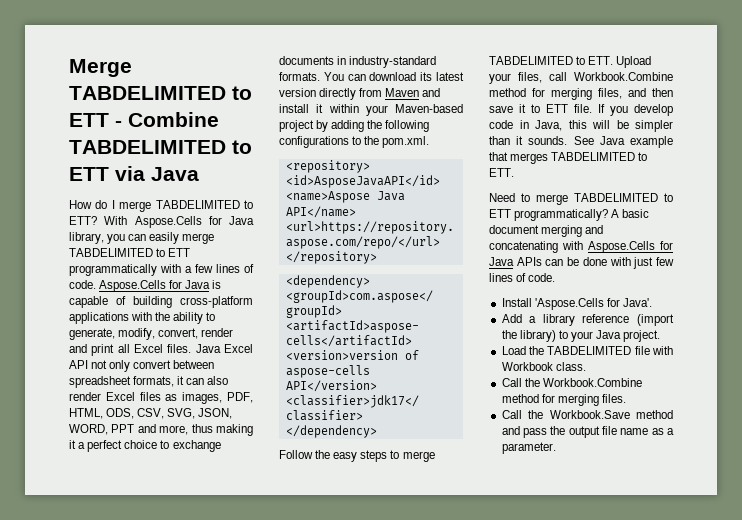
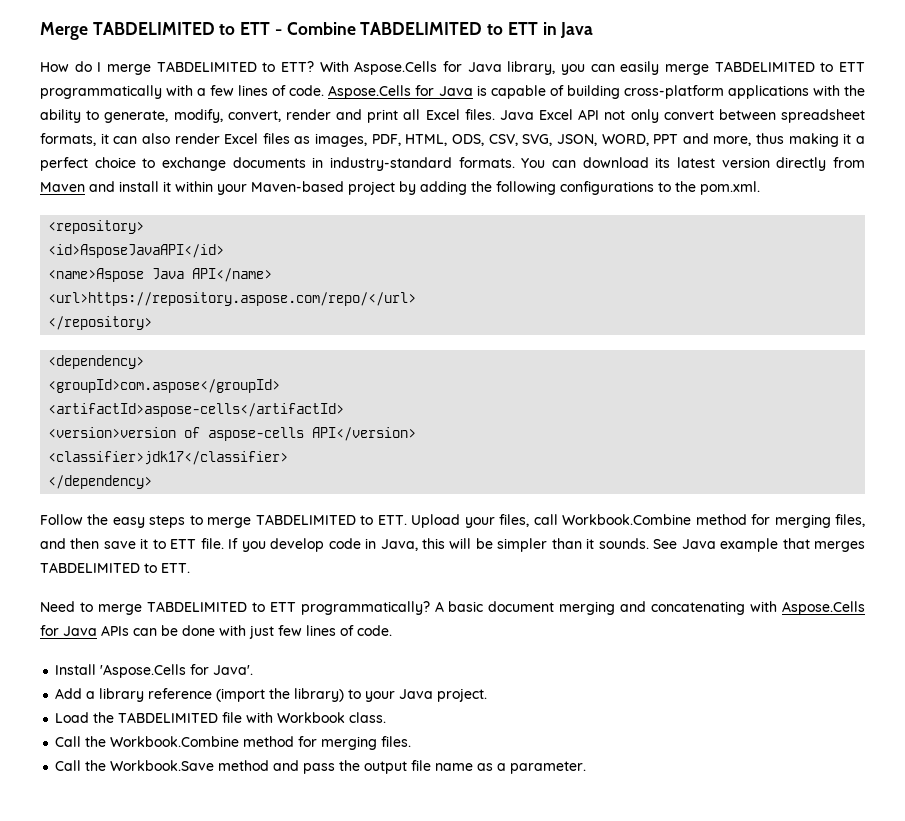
[115,166,145,181] via -> [542,22,557,35] in

